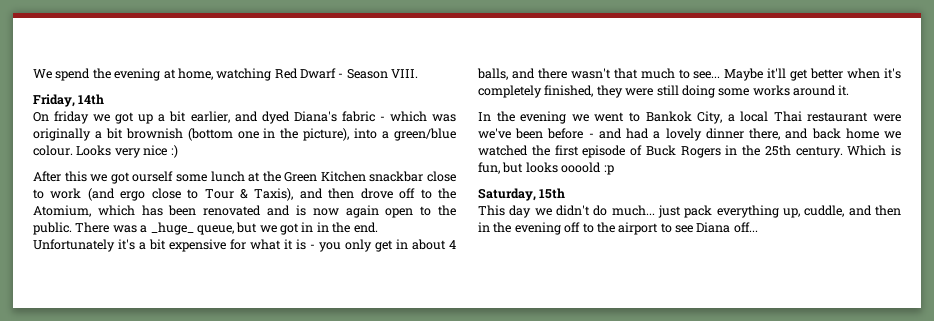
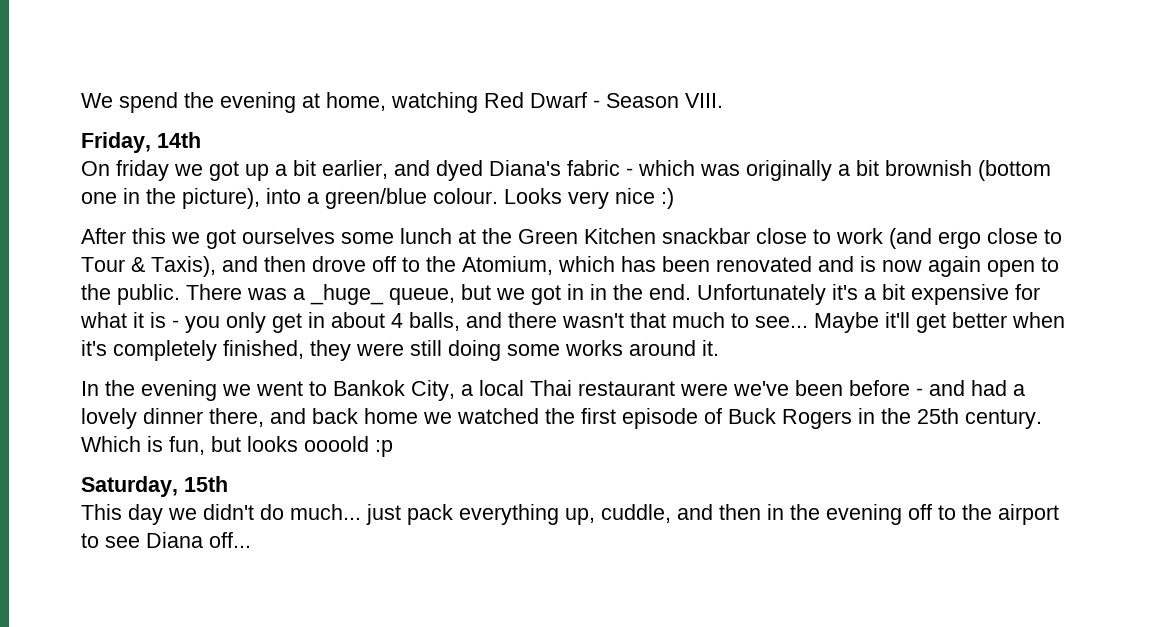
[132,171,174,182] ourself -> [242,228,335,244] ourselves

